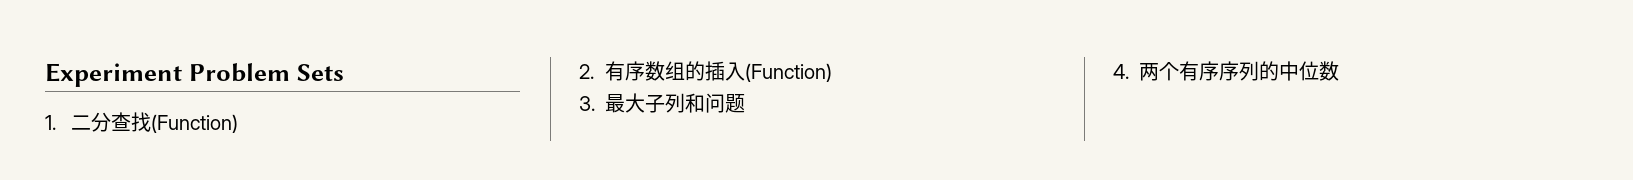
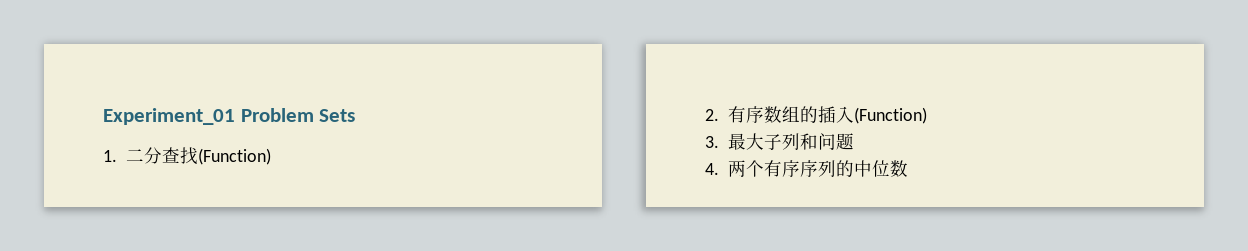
[45,63,182,87] Experiment -> [103,108,235,125] Experiment_01

